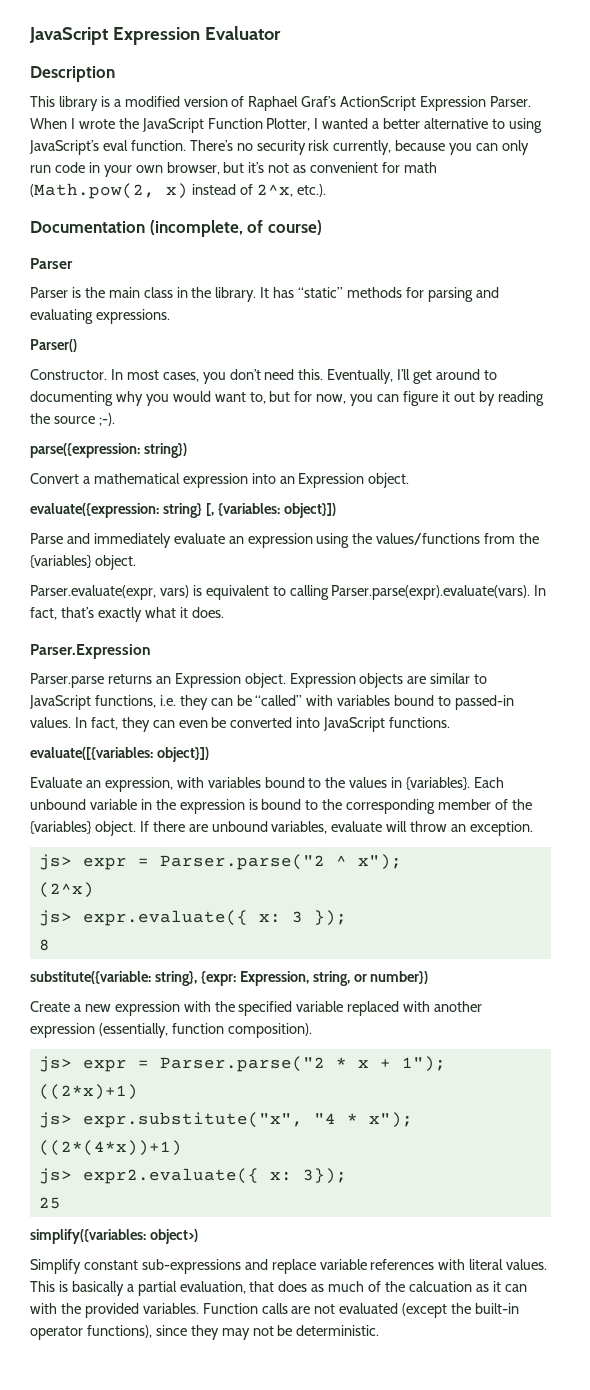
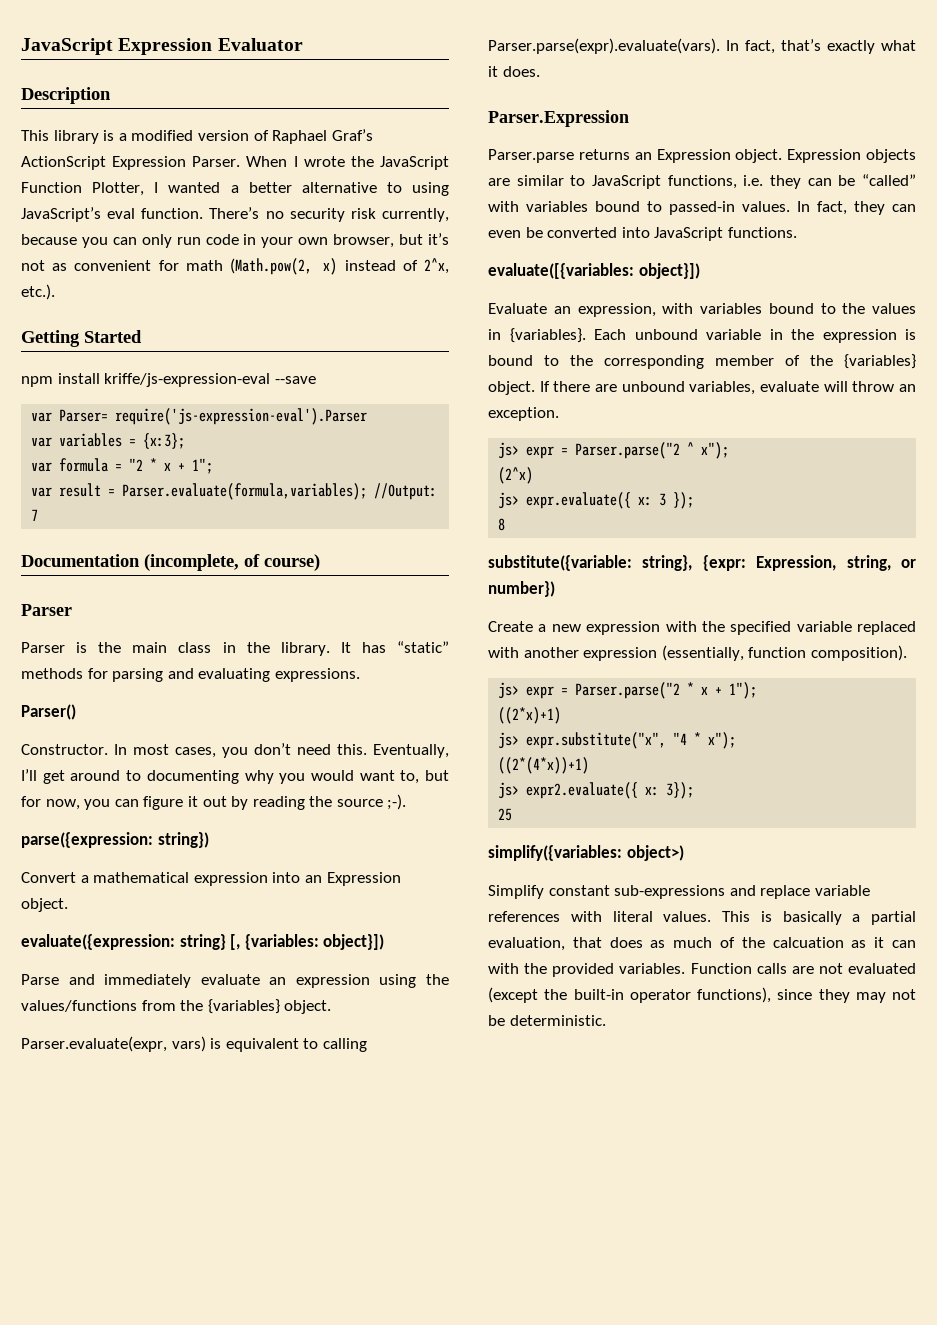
(326, 190) none -> [21,330,142,347] [21,373,316,387] [31,408,368,425] [31,433,186,449] [31,458,214,474] [31,483,438,500] [31,509,39,521] // Getting Started // npm install kriffe/js-expression-eval --save // var Parser= require('js-expression-eval').Parser // var variables = {x:3}; // var formula = "2 * x + 1"; // var result = Parser.evaluate(formula,variables); //Output: 7

